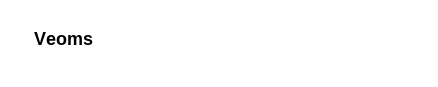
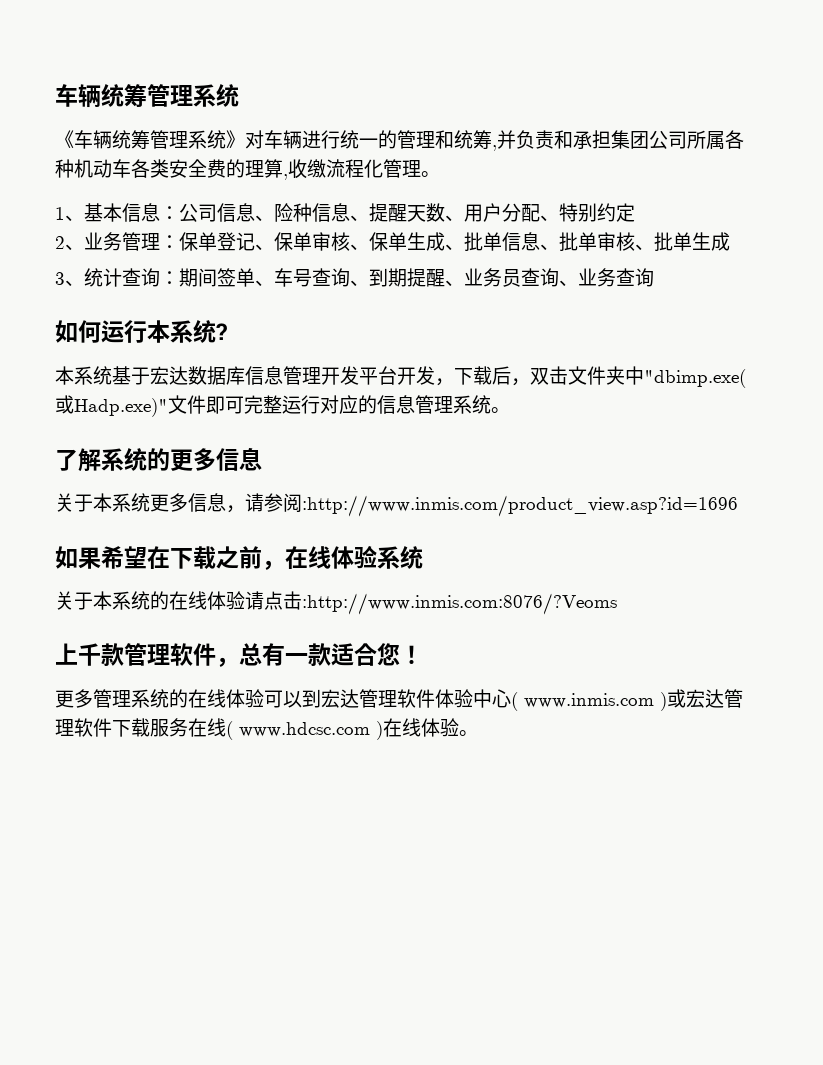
[34,32,93,45] Veoms -> [55,84,239,108] [55,130,744,151] [55,159,440,180] [55,203,635,222] [55,232,730,252] [55,268,654,287] [55,320,227,343] [55,366,746,388] [55,395,510,417] [55,447,262,472] [55,493,738,517] [55,545,423,570] [55,591,617,615] [55,643,423,667] [55,689,743,711] [55,718,478,740] 车辆统筹管理系统 // 《车辆统筹管理系统》对车辆进行统一的管理和统筹,并负责和承担集团公司所属各种机动车各类安全费的理算,收缴流程化管理。 // 1、基本信息：公司信息、险种信息、提醒天数、用户分配、特别约定 // 2、业务管理：保单登记、保单审核、保单生成、批单信息、批单审核、批单生成 // 3、统计查询：期间签单、车号查询、到期提醒、业务员查询、业务查询 // 如何运行本系统? // 本系统基于宏达数据库信息管理开发平台开发，下载后，双击文件夹中"dbimp.exe(或Hadp.exe)"文件即可完整运行对应的信息管理系统。 // 了解系统的更多信息 // 关于本系统更多信息，请参阅:http://www.inmis.com/product_view.asp?id=1696 // 如果希望在下载之前，在线体验系统 // 关于本系统的在线体验请点击:http://www.inmis.com:8076/?Veoms // 上千款管理软件，总有一款适合您！ // 更多管理系统的在线体验可以到宏达管理软件体验中心( www.inmis.com )或宏达管理软件下载服务在线( www.hdcsc.com )在线体验。

